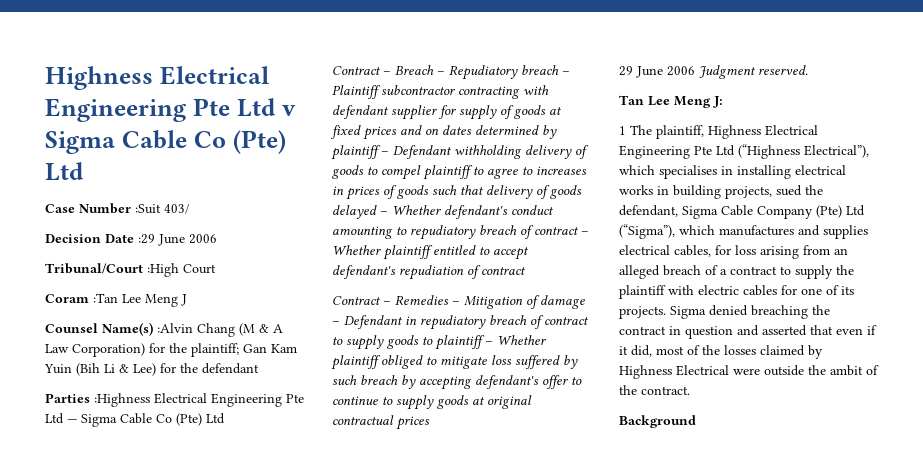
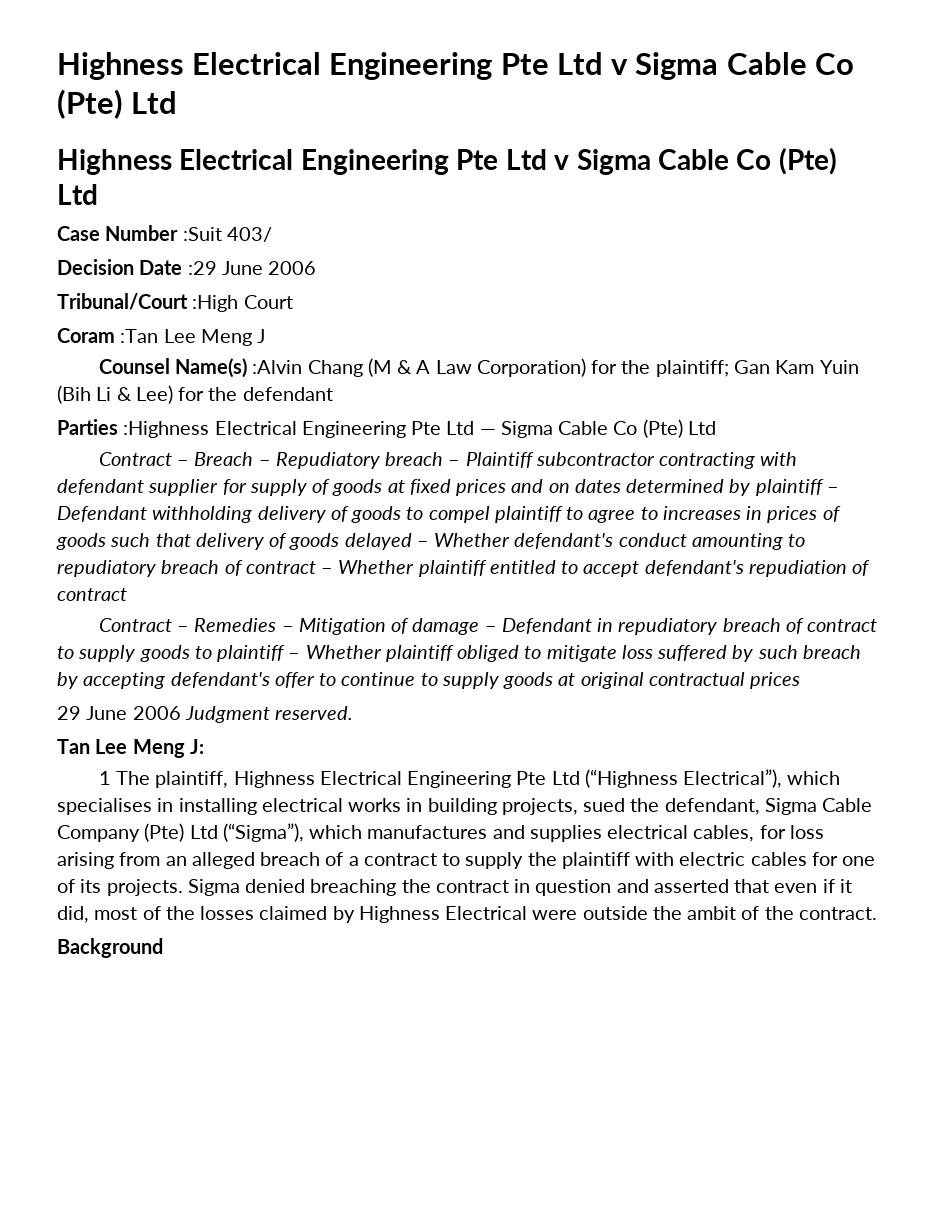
(84, 171) none -> [57,148,837,175] [57,184,98,205] // Highness Electrical Engineering Pte Ltd v Sigma Cable Co (Pte) Ltd

